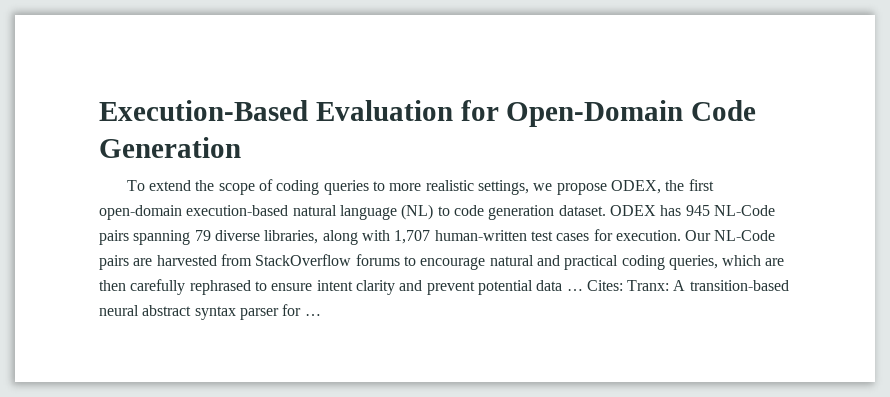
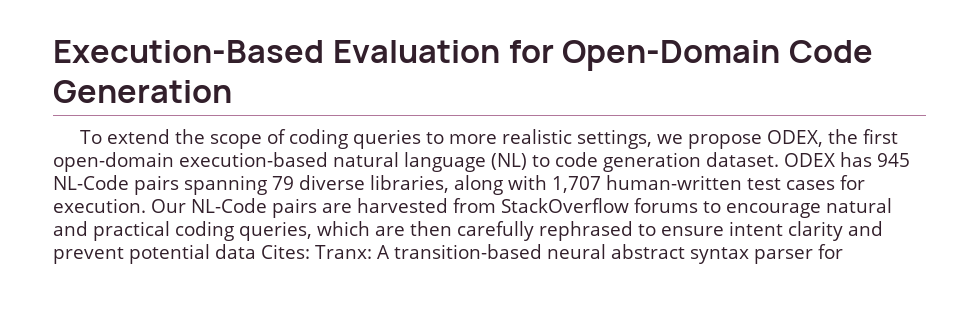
[566,289,583,291] … -> (256, 251) none
[304,314,321,316] … -> (843, 251) none

